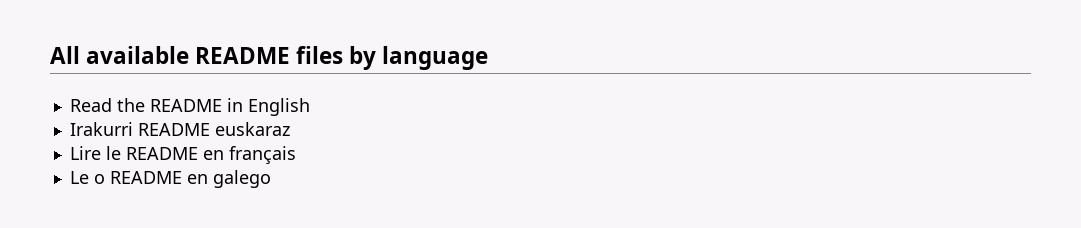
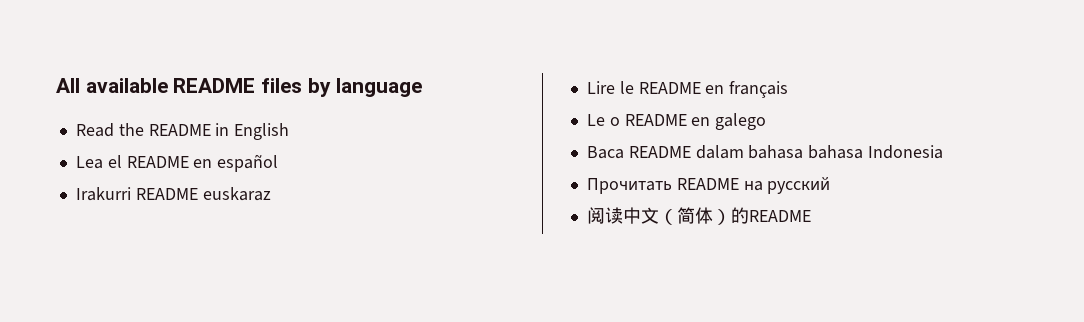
(310, 107) none -> [75,154,279,172] // Lea el README en español
(271, 179) none -> [586,145,944,159] [586,177,831,194] [586,207,811,225] // Baca README dalam bahasa bahasa Indonesia // Прочитать README на русский // 阅读中文（简体）的README

